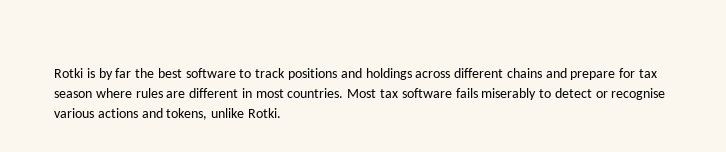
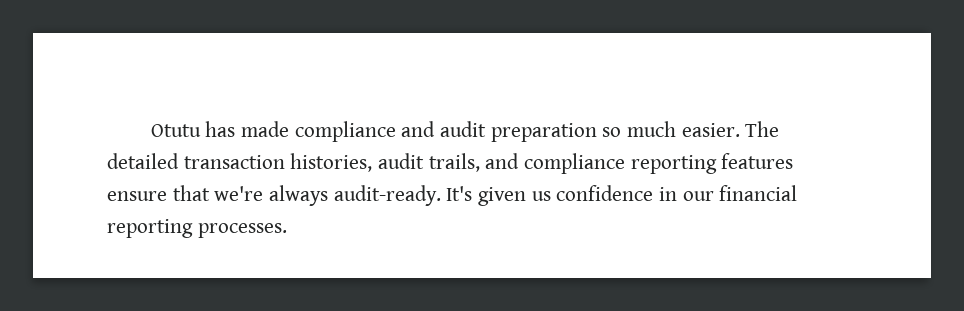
[54,68,658,80] [54,88,666,100] [54,108,281,120] Rotki is by far the best software to track positions and holdings across different chains and prepare for tax season where rules are different in most countries. Most tax software fails miserably to detect or recognise various actions and tokens, unlike Rotki. -> [150,121,780,142] [107,153,794,174] [107,185,798,206] [107,219,287,238] Otutu has made compliance and audit preparation so much easier. The detailed transaction histories, audit trails, and compliance reporting features ensure that we're always audit-ready. It's given us confidence in our financial reporting processes.

